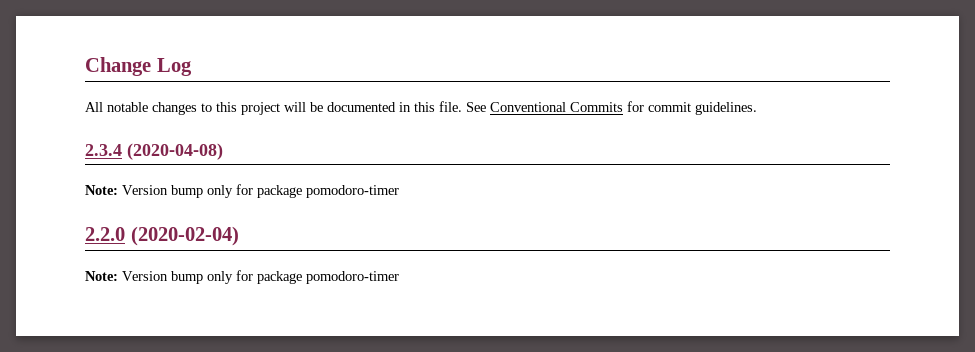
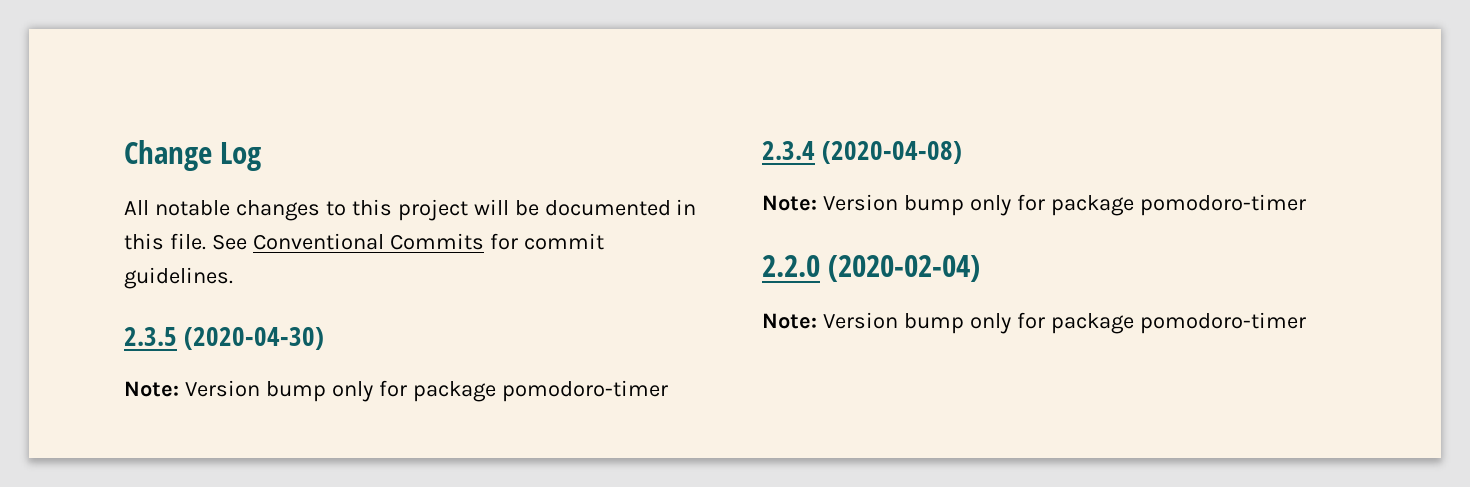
(757, 108) none -> [124,327,325,350] [124,380,668,402] // 2.3.5 (2020-04-30) // Note: Version bump only for package pomodoro-timer

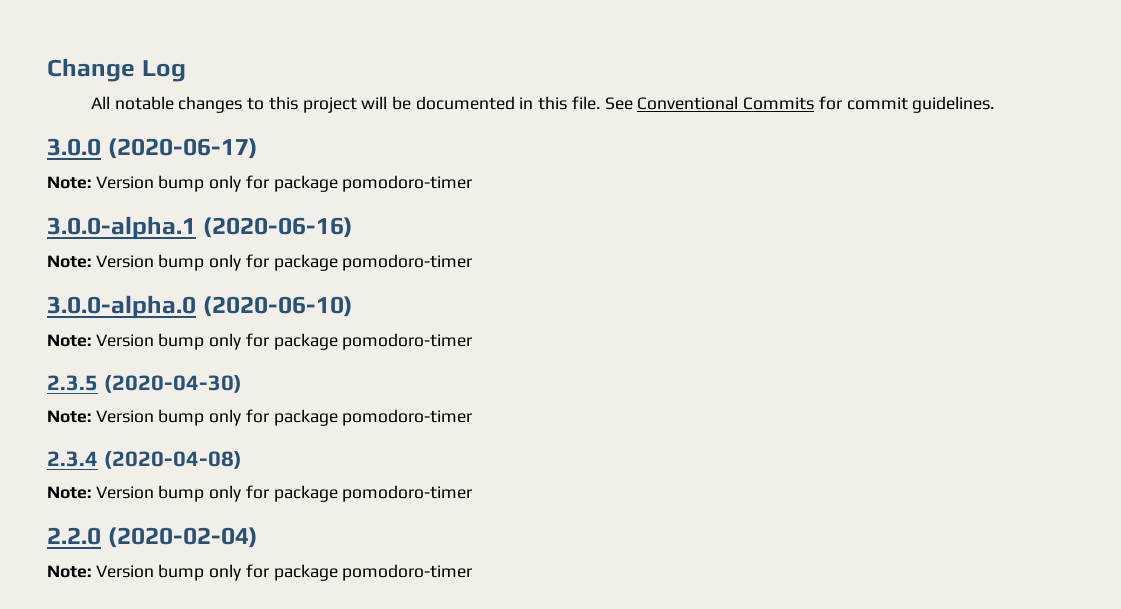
(233, 278) none -> [47,138,258,159] [47,175,473,192] [47,216,353,240] [47,254,473,271] [47,295,353,319] [47,333,473,350] // 3.0.0 (2020-06-17) // Note: Version bump only for package pomodoro-timer // 3.0.0-alpha.1 (2020-06-16) // Note: Version bump only for package pomodoro-timer // 3.0.0-alpha.0 (2020-06-10) // Note: Version bump only for package pomodoro-timer

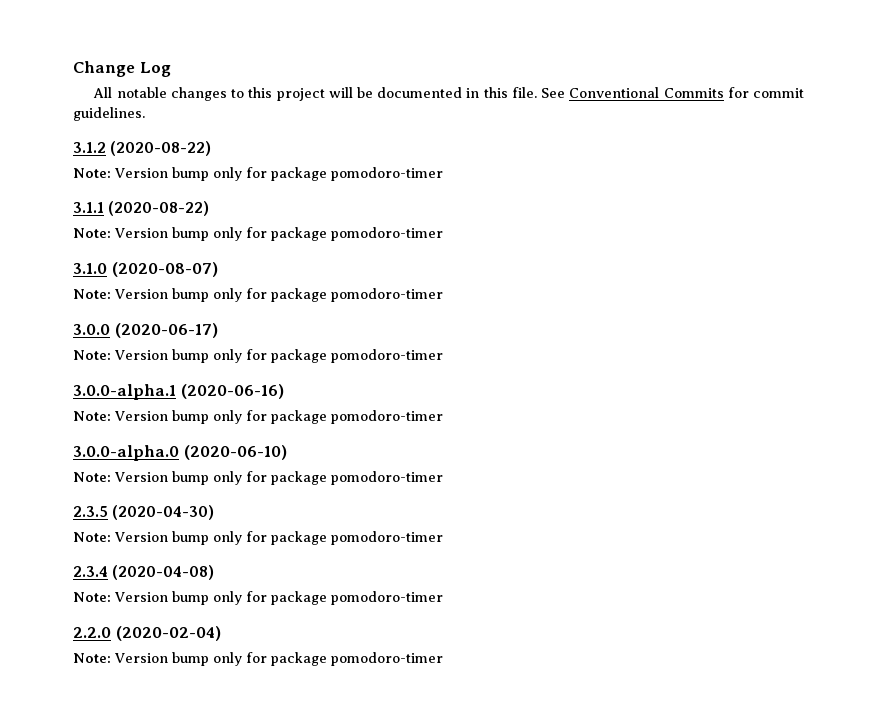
(995, 104) none -> [73,141,212,156] [73,167,443,181] [73,201,210,216] [73,227,443,241] [73,262,218,277] [73,288,443,302] // 3.1.2 (2020-08-22) // Note: Version bump only for package pomodoro-timer // 3.1.1 (2020-08-22) // Note: Version bump only for package pomodoro-timer // 3.1.0 (2020-08-07) // Note: Version bump only for package pomodoro-timer

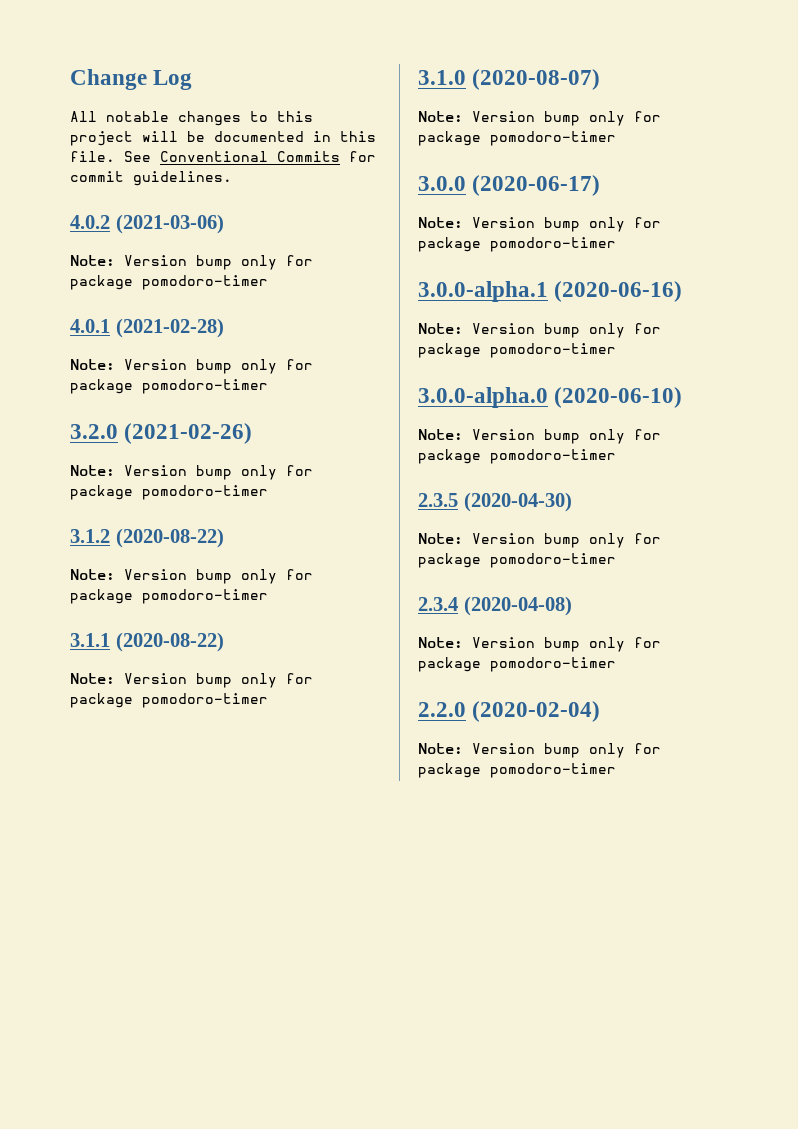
(145, 114) none -> [70,214,224,234] [70,255,313,270] [70,275,268,290] [70,318,224,338] [70,359,313,374] [70,379,268,394] [70,423,253,444] [70,465,313,480] [70,485,268,500] // 4.0.2 (2021-03-06) // Note: Version bump only for package pomodoro-timer // 4.0.1 (2021-02-28) // Note: Version bump only for package pomodoro-timer // 3.2.0 (2021-02-26) // Note: Version bump only for package pomodoro-timer

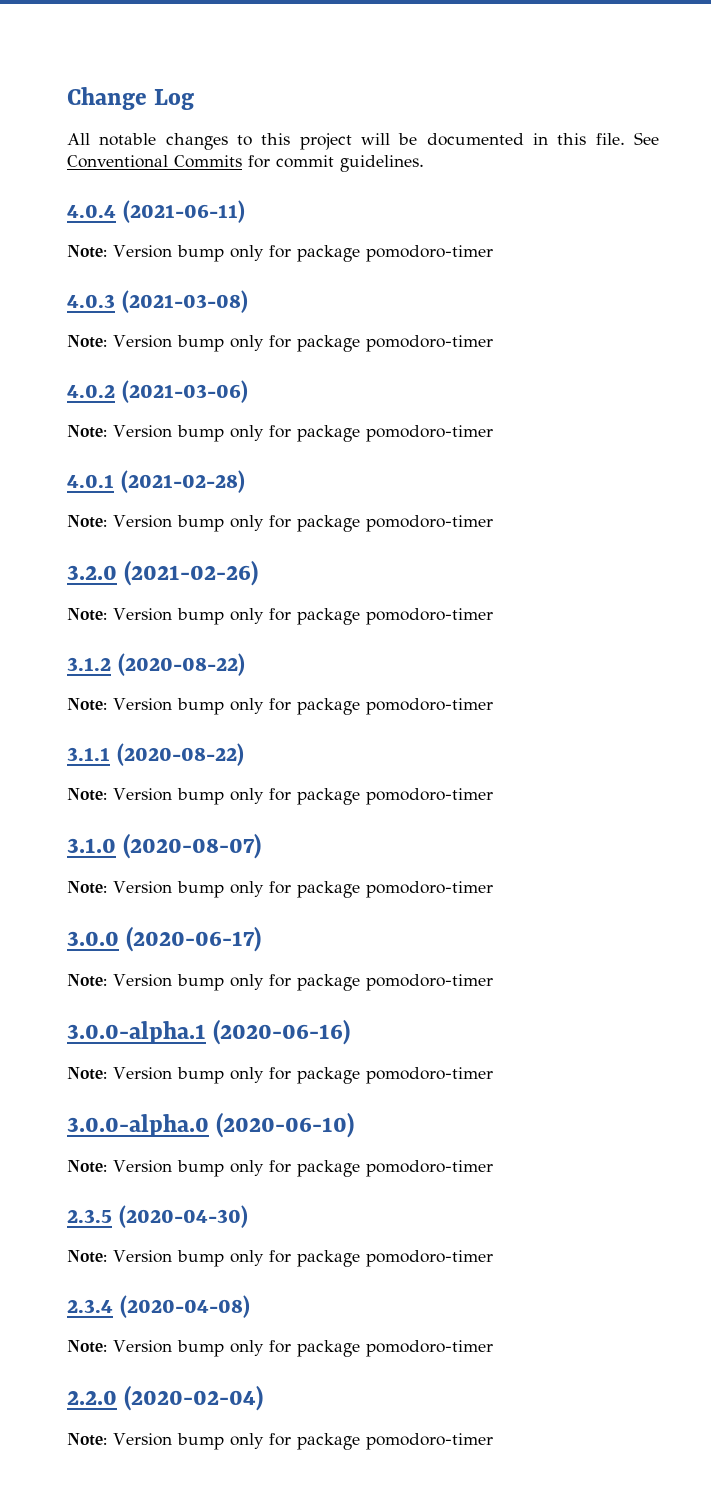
(232, 178) none -> [67,200,245,223] [67,245,493,262] [67,290,248,313] [67,335,493,352] // 4.0.4 (2021-06-11) // Note: Version bump only for package pomodoro-timer // 4.0.3 (2021-03-08) // Note: Version bump only for package pomodoro-timer

